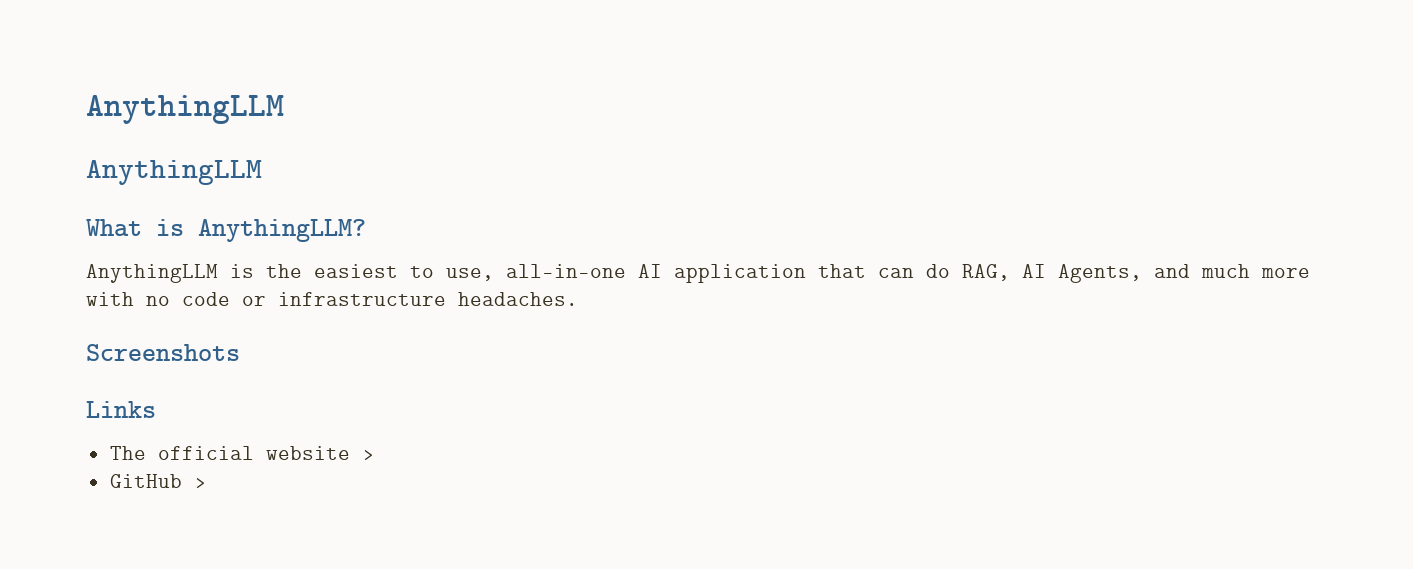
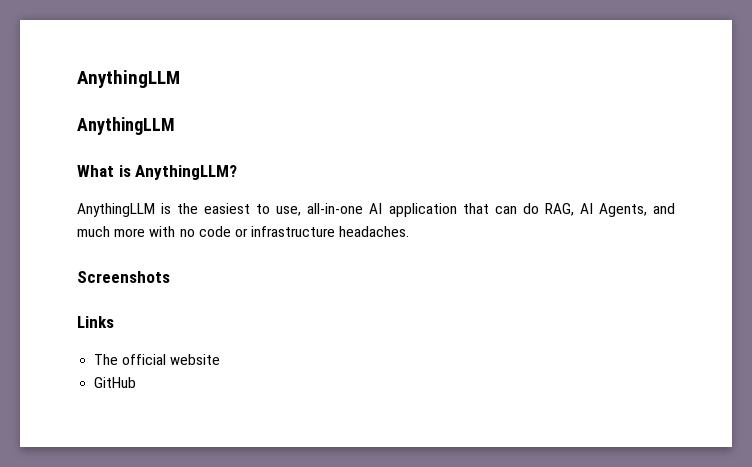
[361,450,374,460] › -> (221, 359) none
[193,478,206,488] › -> (137, 382) none

